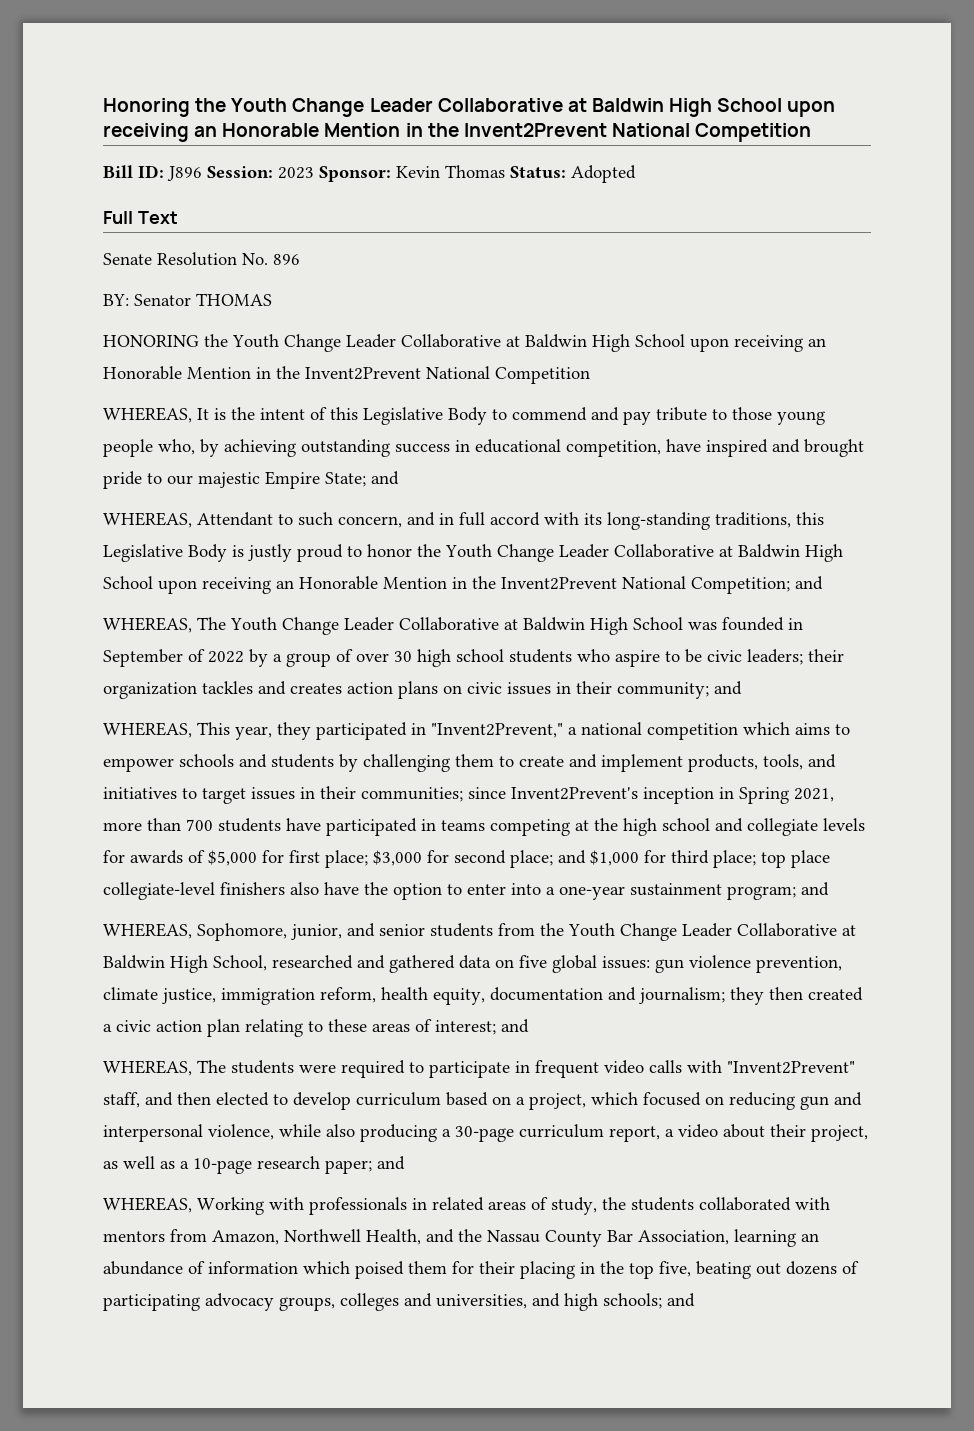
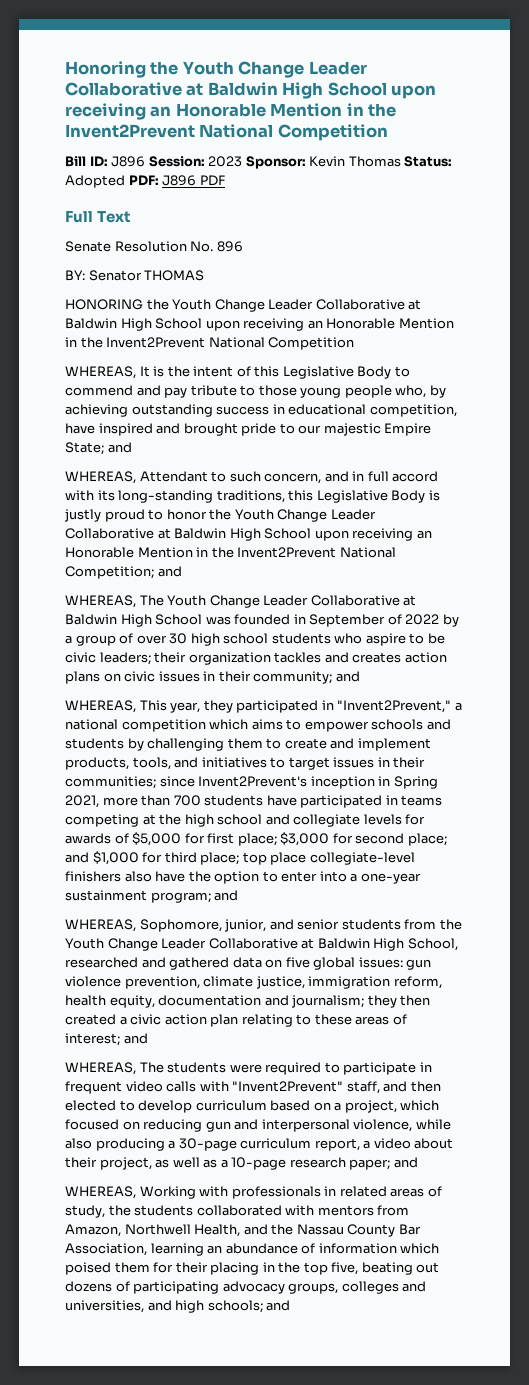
(636, 174) none -> [128,175,225,186] PDF: J896 PDF

